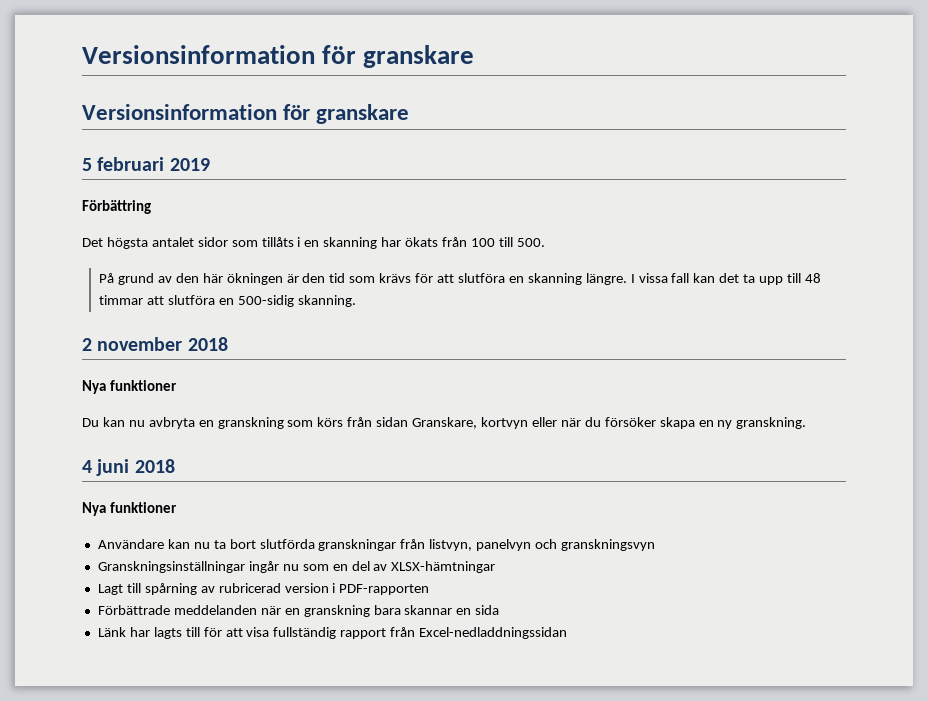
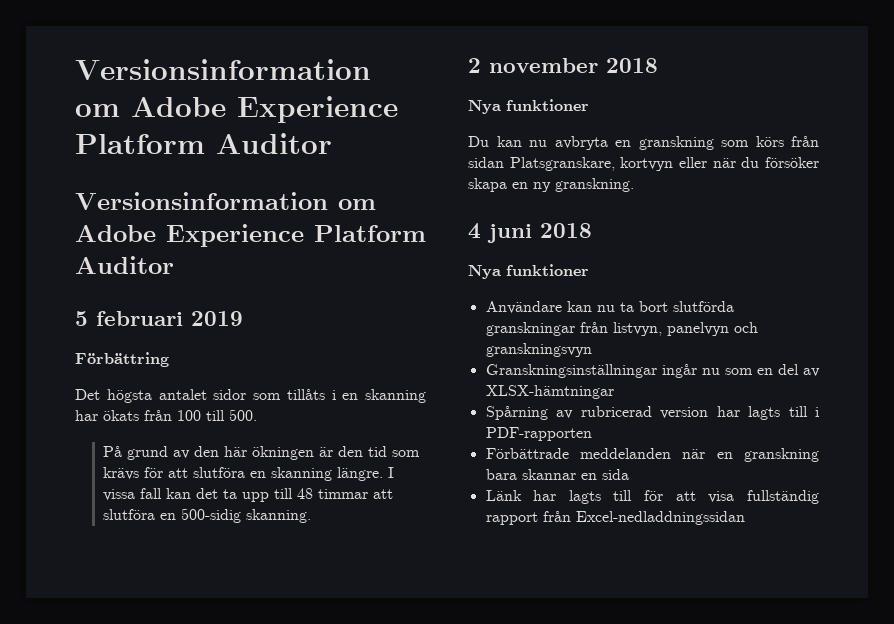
[82,45,475,68] [82,104,410,124] Versionsinformation för granskare // Versionsinformation för granskare -> [75,59,371,80] [75,96,398,123] [75,133,332,154] [75,192,376,210] [75,224,426,247] [75,256,174,274] Versionsinformation om Adobe Experience Platform Auditor // Versionsinformation om Adobe Experience Platform Auditor
[412,417,478,429] Granskare, -> [509,157,615,171] Platsgranskare,
[97,583,329,595] Lagt till spårning av rubricerad version -> [485,406,808,420] Spårning av rubricerad version har lagts till

